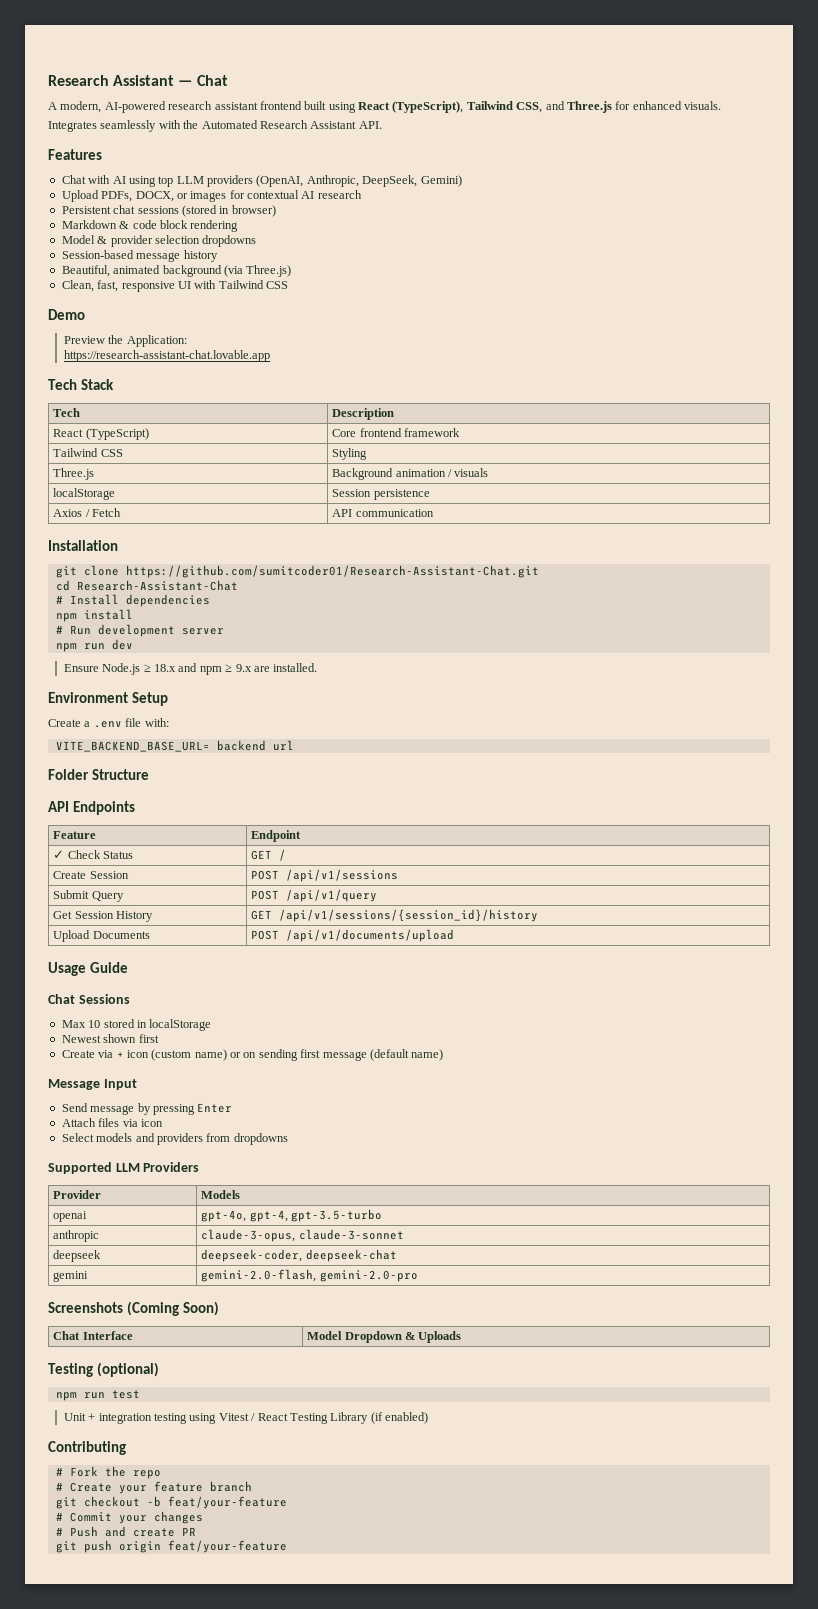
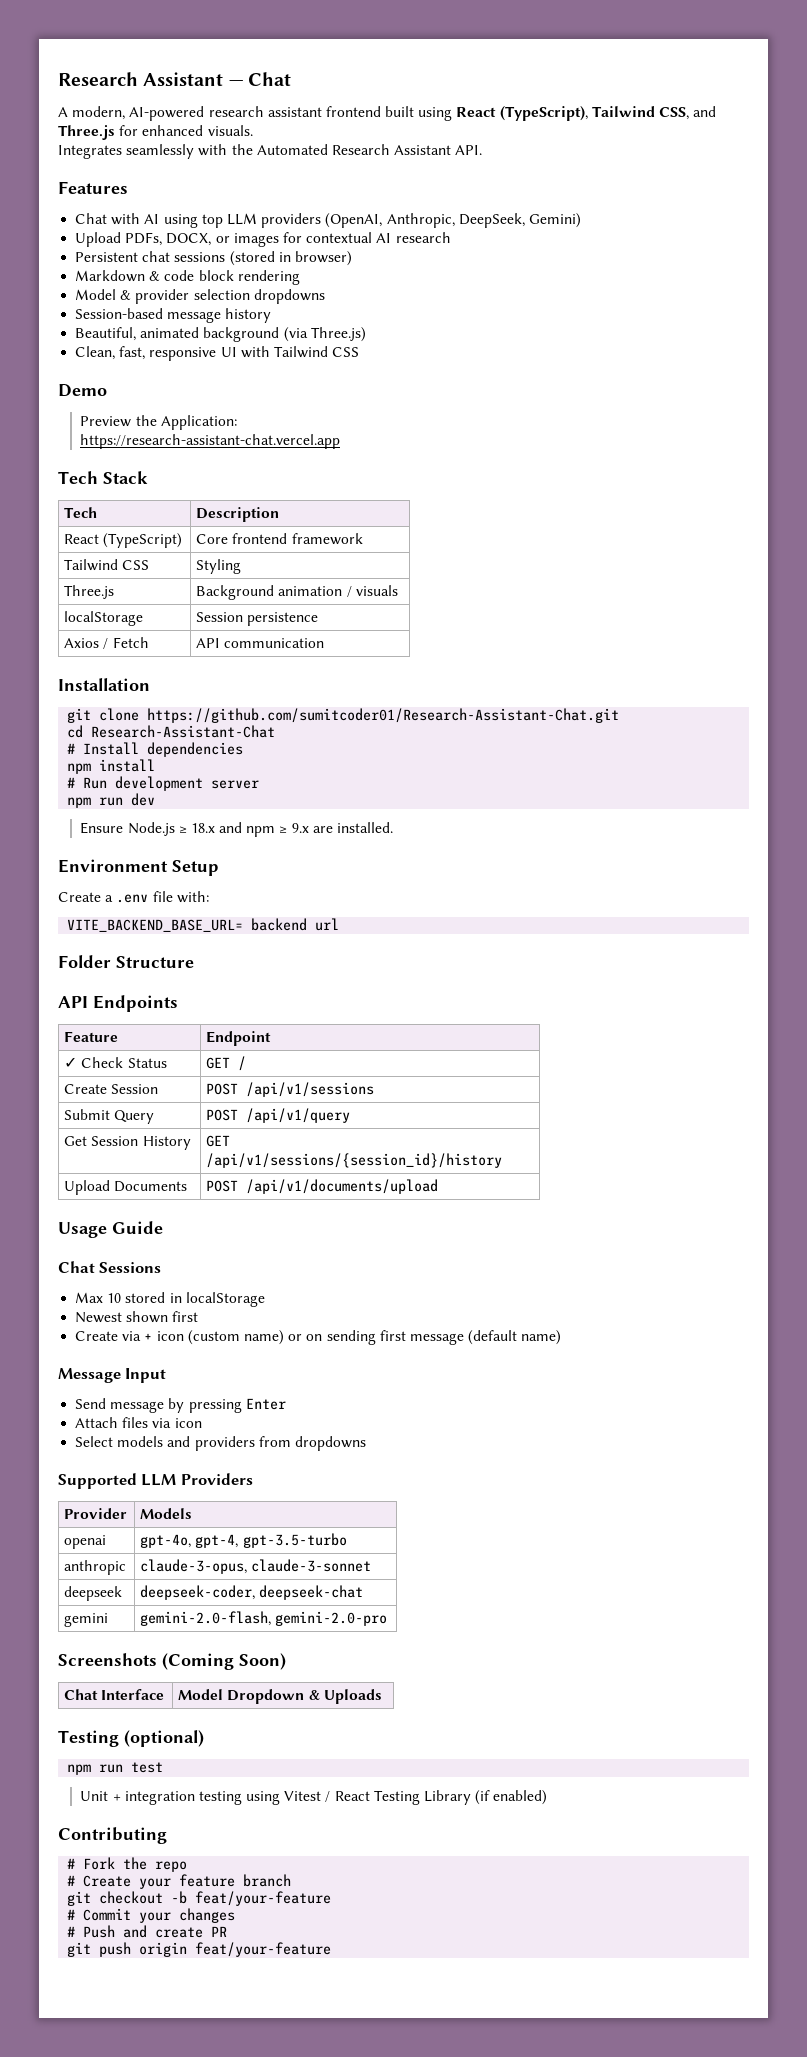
[63,350,270,362] https://research-assistant-chat.lovable.app -> [80,434,341,449] https://research-assistant-chat.vercel.app

